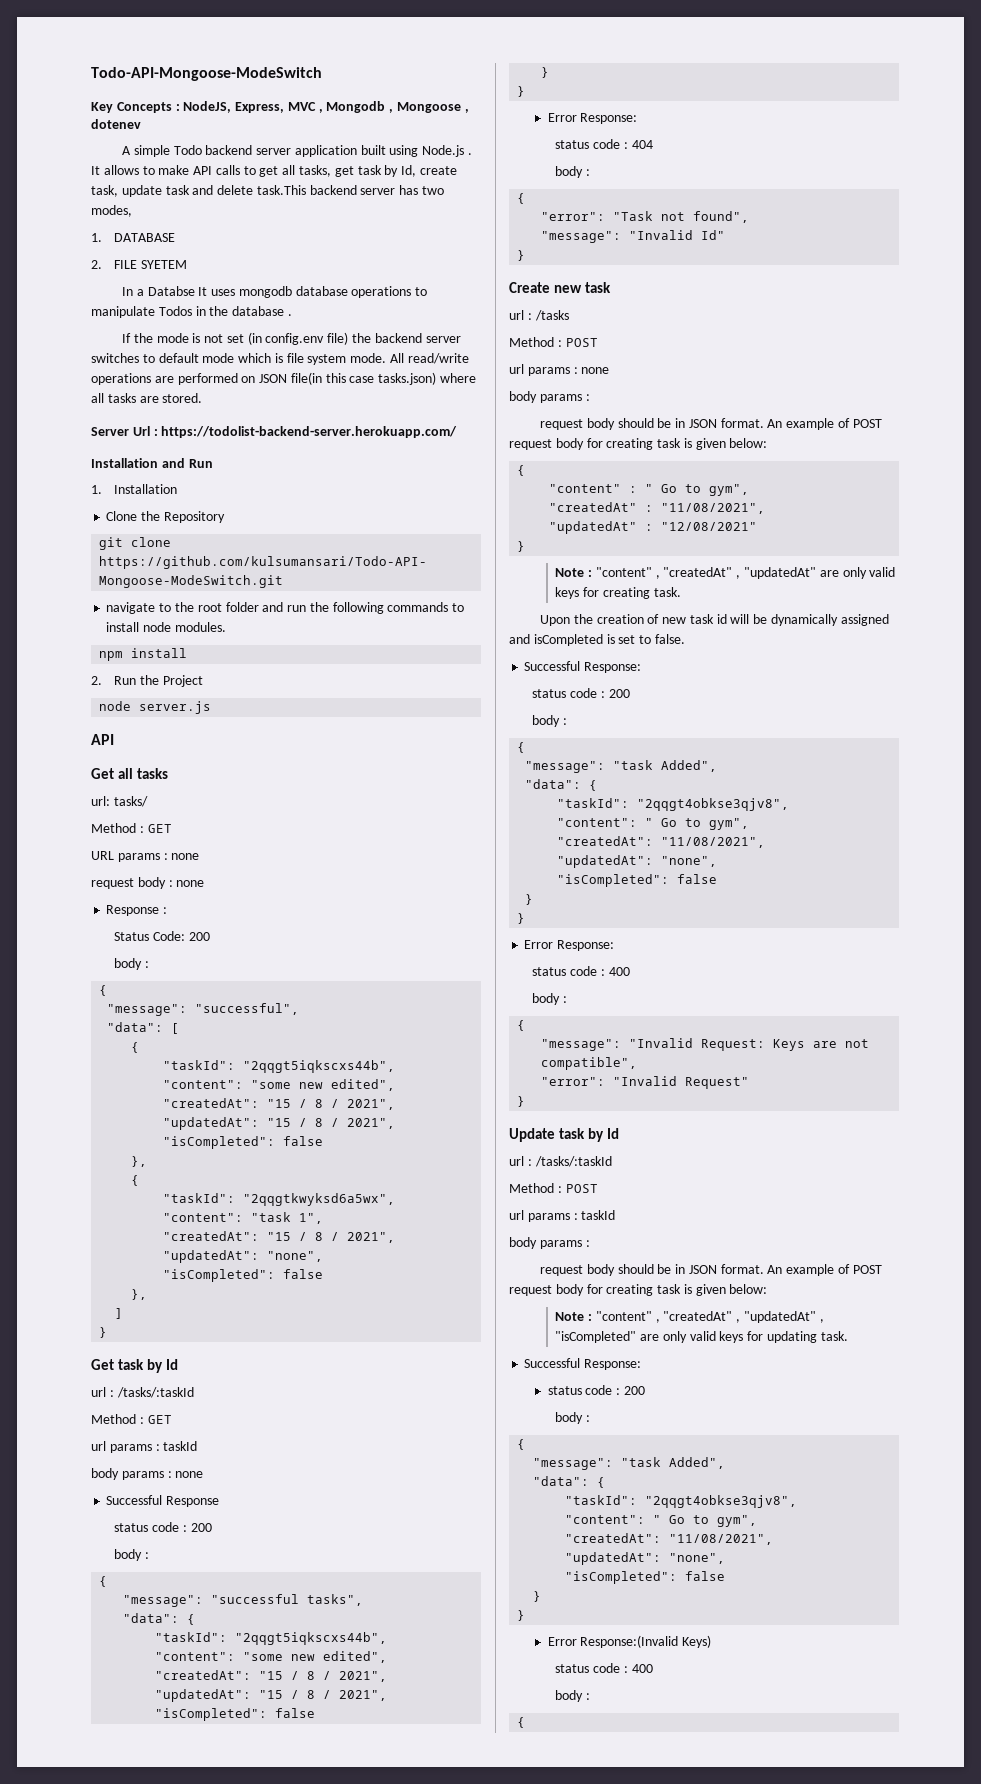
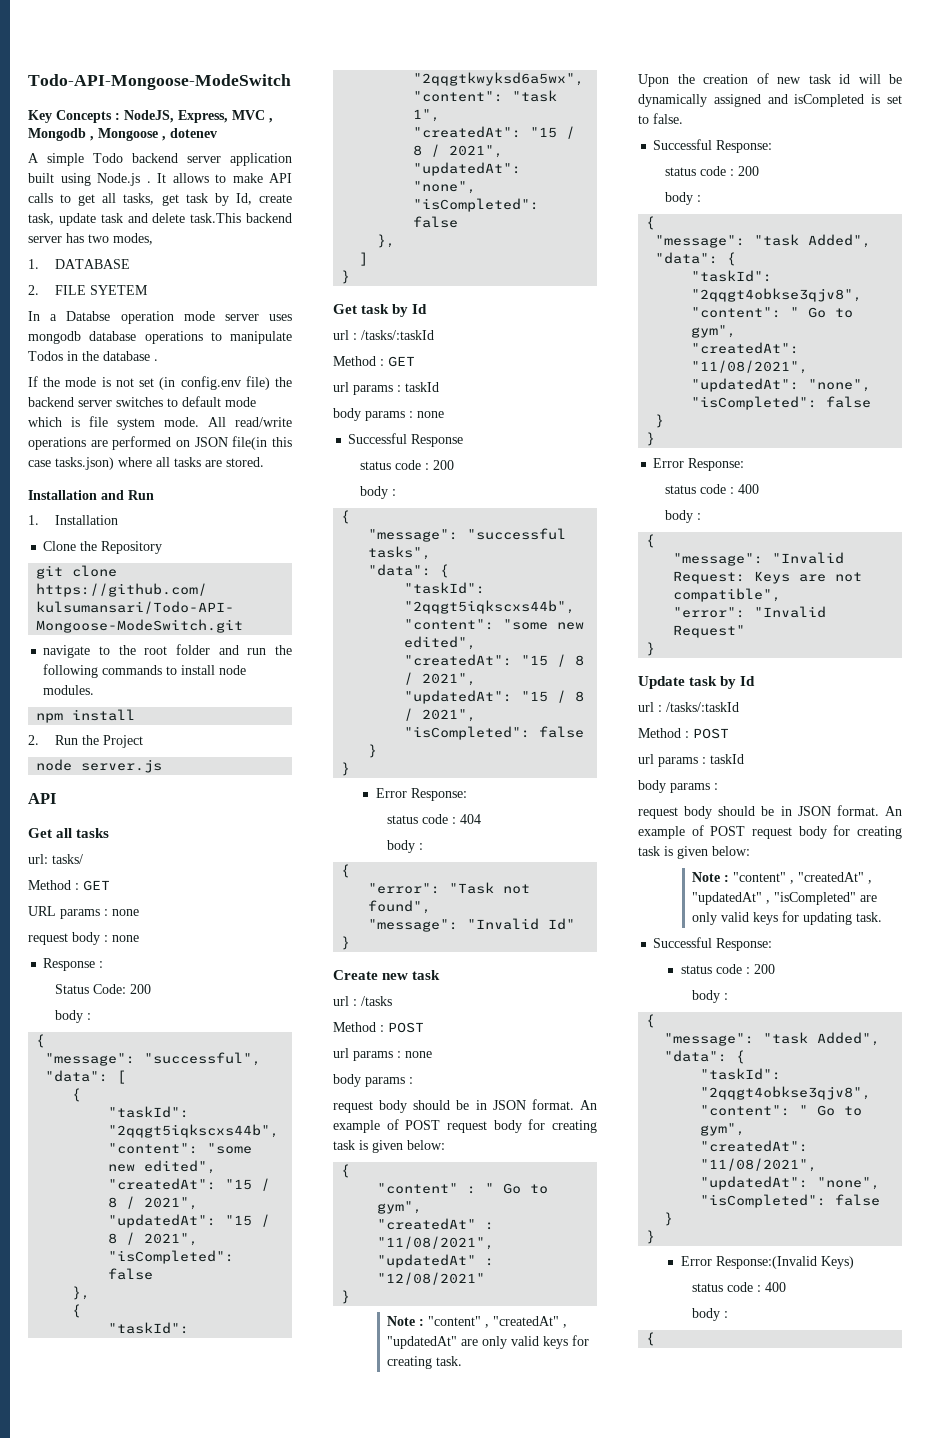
[198,287,208,296] It -> [120,311,259,324] operation mode server
[91,426,458,438] // Server Url : https://todolist-backend-server.herokuapp.com/ -> (264, 462) none

